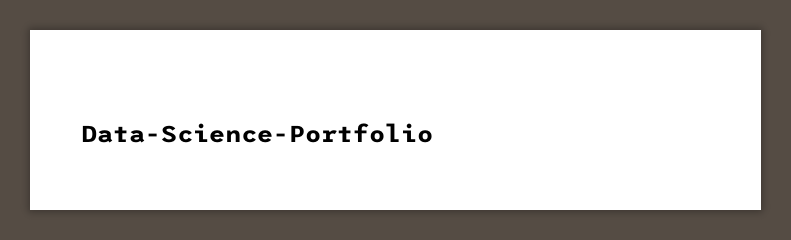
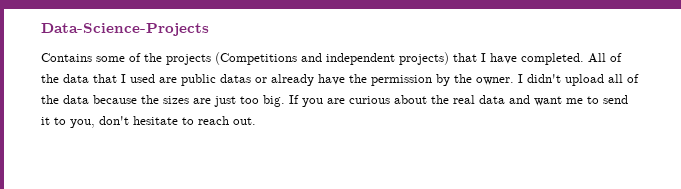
[81,123,433,143] Data-Science-Portfolio -> [41,23,209,36] [41,52,622,65] [41,74,639,86] [41,95,628,107] [41,116,256,128] Data-Science-Projects // Contains some of the projects (Competitions and independent projects) that I have completed. All of the data that I used are public datas or already have the permission by the owner. I didn't upload all of the data because the sizes are just too big. If you are curious about the real data and want me to send it to you, don't hesitate to reach out.

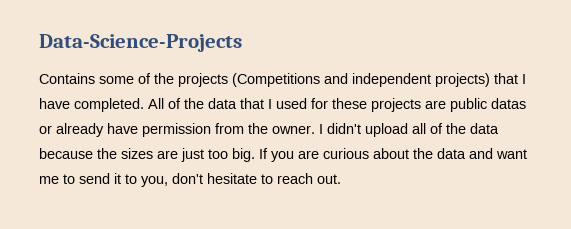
(155, 78) none -> [311,98,421,112] for these projects
[349,74,450,86] the permission by -> [142,123,244,137] permission from
[453,95,475,104] real -> (433, 153) none

